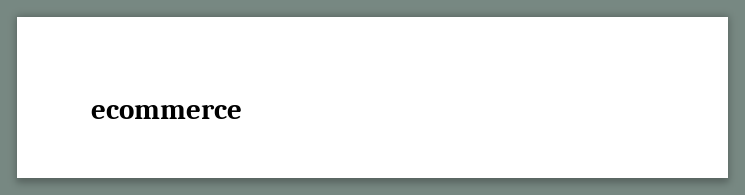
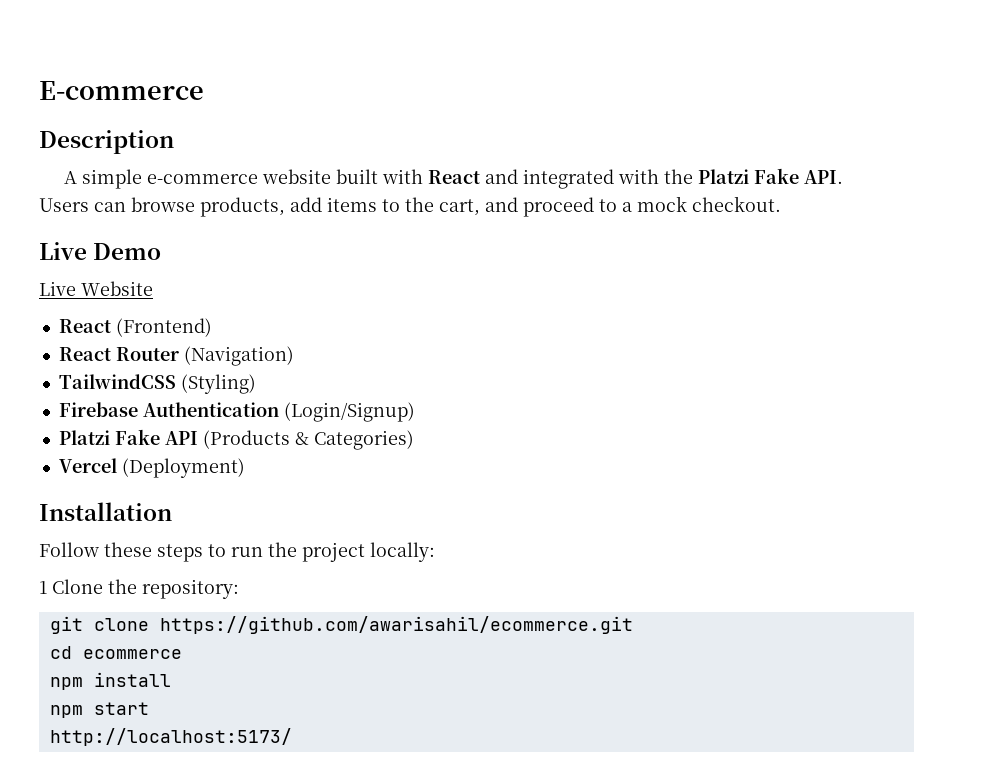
[91,104,242,119] ecommerce -> [39,81,204,100] [39,130,174,154] [63,168,843,189] [39,196,781,217] [39,242,162,260] [39,281,153,296] [58,318,212,337] [58,346,294,366] [58,374,256,394] [58,402,415,422] [58,429,414,450] [58,458,245,478] [39,502,172,521] [39,542,435,562] [39,579,239,599] [49,616,633,634] [49,646,182,659] [49,672,171,690] [49,702,149,718] [49,728,292,746] E-commerce // Description // A simple e-commerce website built with React and integrated with the Platzi Fake API. // Users can browse products, add items to the cart, and proceed to a mock checkout. // Live Demo // Live Website // React (Frontend) // React Router (Navigation) // TailwindCSS (Styling) // Firebase Authentication (Login/Signup) // Platzi Fake API (Products & Categories) // Vercel (Deployment) // Installation // Follow these steps to run the project locally: // 1 Clone the repository: // git clone https://github.com/awarisahil/ecommerce.git // cd ecommerce // npm install // npm start // http://localhost:5173/

